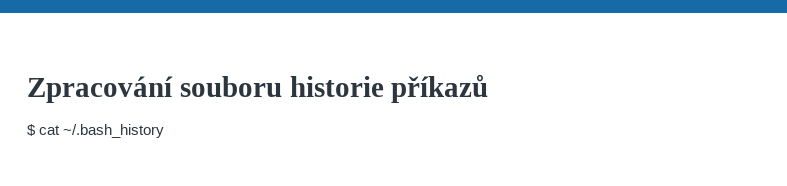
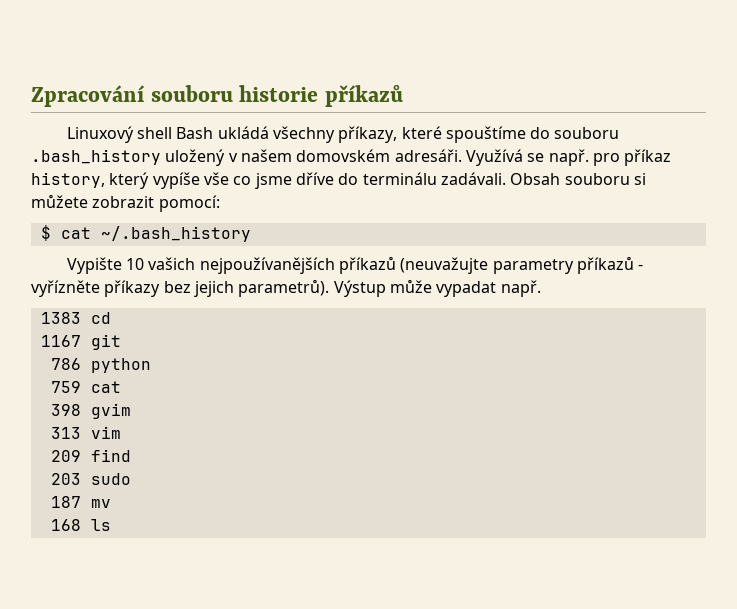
[27,124,165,138] $ cat ~/.bash_history -> [66,126,620,143] [31,149,672,166] [31,172,646,189] [31,194,220,212] [40,225,251,242] [66,256,644,274] [31,279,541,297] [40,312,111,324] [40,334,121,350] [50,358,151,373] [50,381,121,393] [50,403,131,419] [50,426,121,439] [50,449,131,462] [50,473,131,485] [50,496,111,508] [50,519,111,531] Linuxový shell Bash ukládá všechny příkazy, které spouštíme do souboru .bash_history uložený v našem domovském adresáři. Využívá se např. pro příkaz history, který vypíše vše co jsme dříve do terminálu zadávali. Obsah souboru si můžete zobrazit pomocí: // $ cat ~/.bash_history // Vypište 10 vašich nejpoužívanějších příkazů (neuvažujte parametry příkazů - vyřízněte příkazy bez jejich parametrů). Výstup může vypadat např. // 1383 cd // 1167 git // 786 python // 759 cat // 398 gvim // 313 vim // 209 find // 203 sudo // 187 mv // 168 ls

